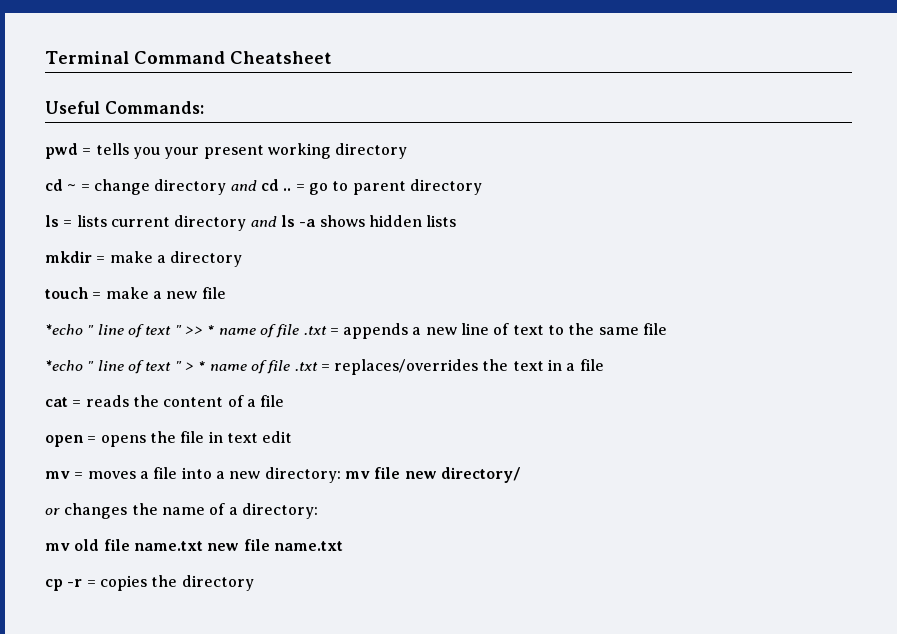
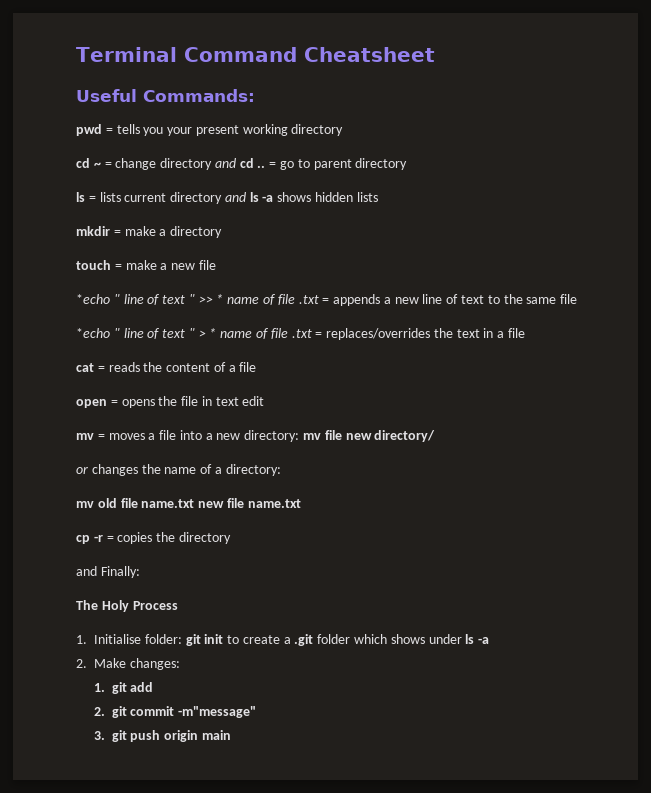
(254, 583) none -> [76,566,140,578] [76,600,178,612] [76,634,490,646] [76,658,180,670] [93,682,154,694] [93,706,257,718] [93,730,232,742] // and Finally: // The Holy Process // 1. Initialise folder: git init to create a .git folder which shows under ls -a // 2. Make changes: // 1. git add // 2. git commit -m"message" // 3. git push origin main

